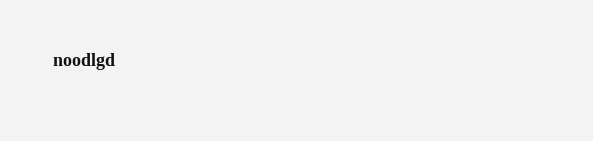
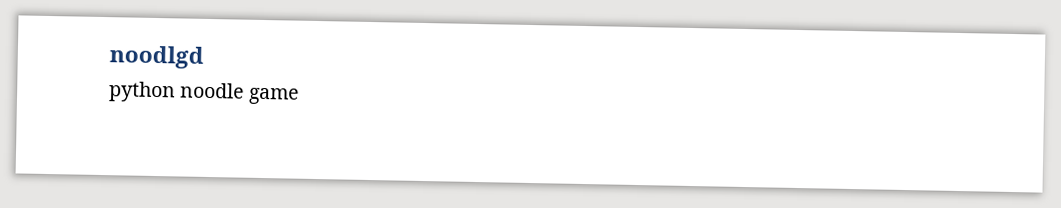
(115, 61) none -> [108,81,299,105] // python noodle game

